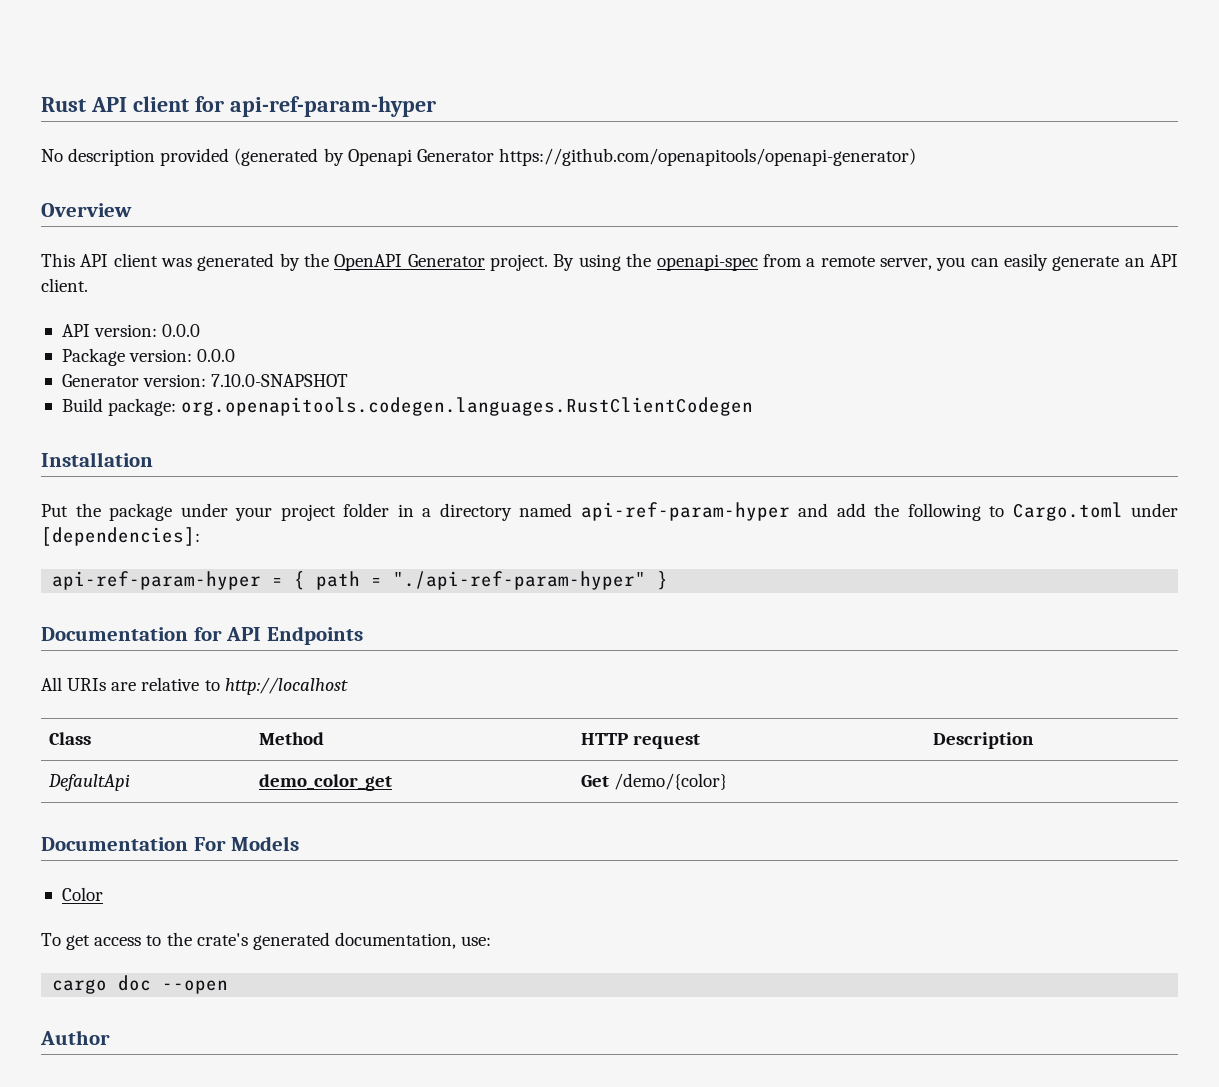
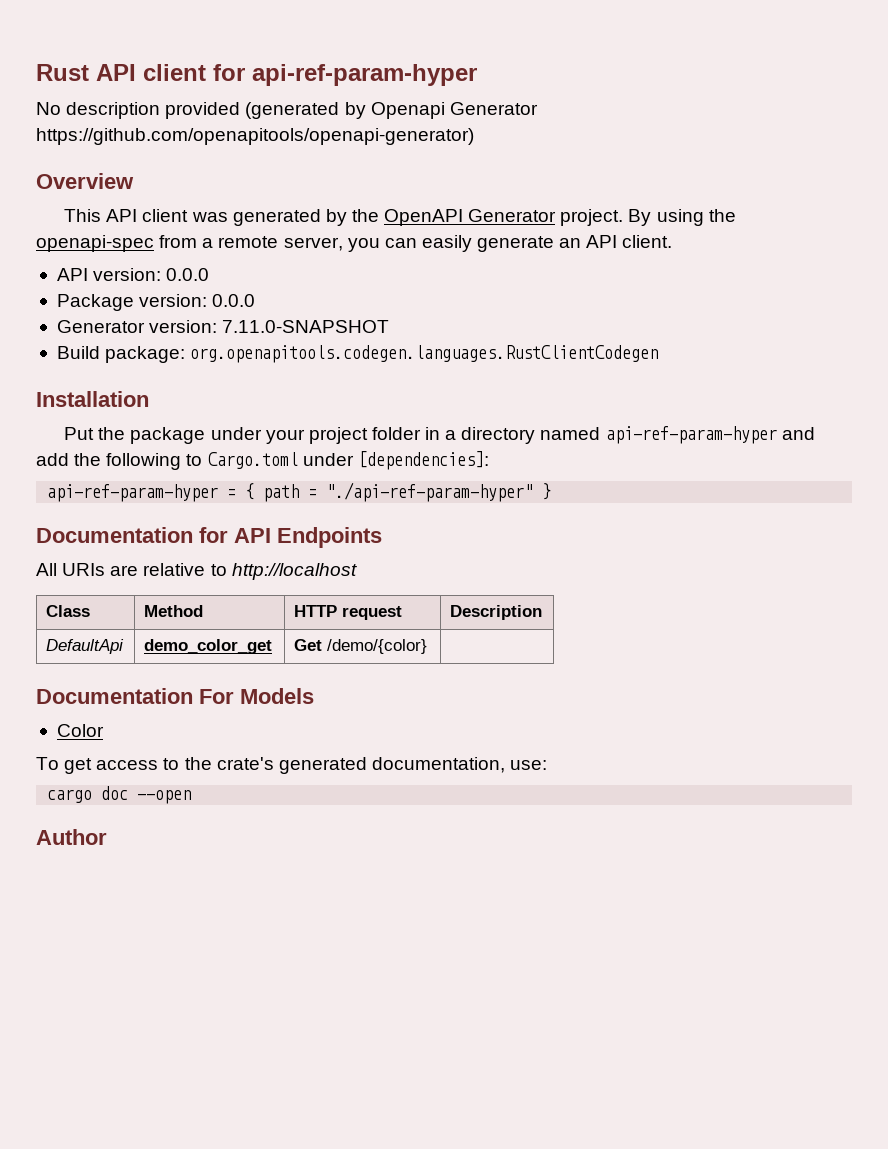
[211,374,349,387] 7.10.0-SNAPSHOT -> [222,320,390,333] 7.11.0-SNAPSHOT

